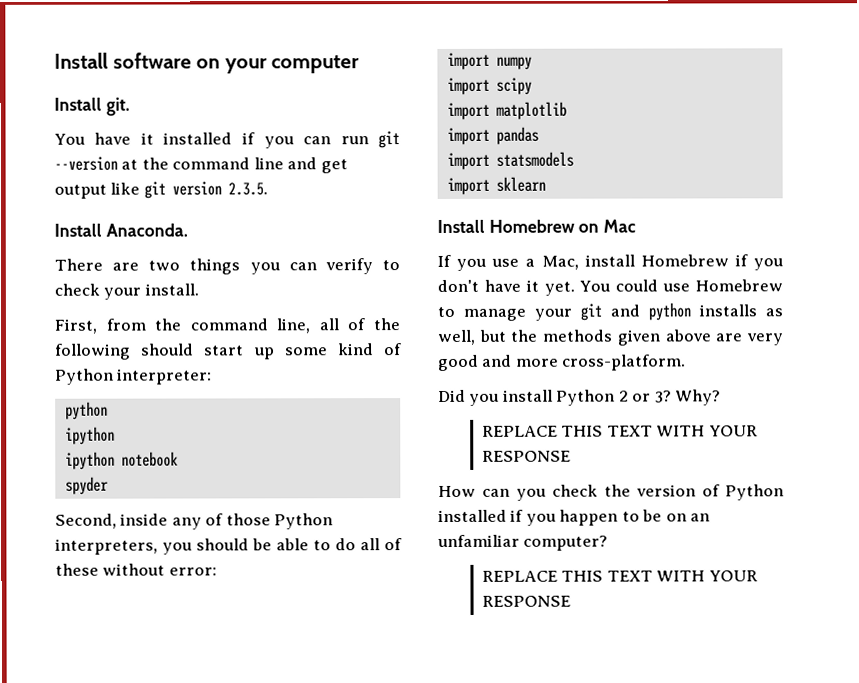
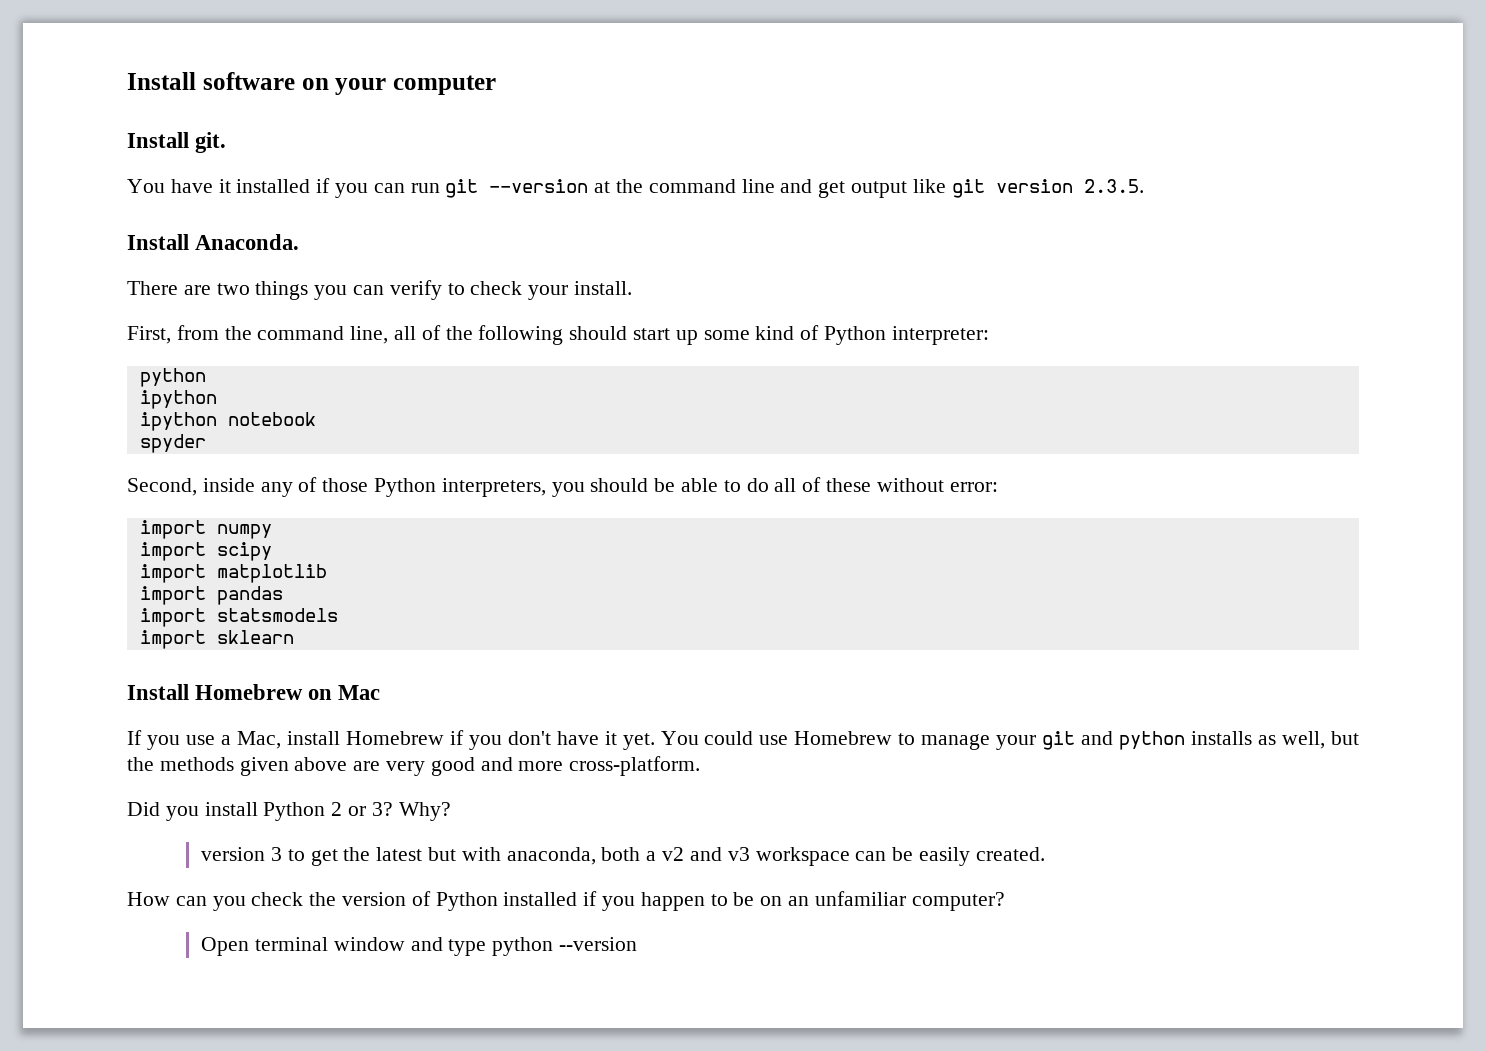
[481,425,758,437] [481,450,571,462] REPLACE THIS TEXT WITH YOUR RESPONSE -> [201,847,1045,866] version 3 to get the latest but with anaconda, both a v2 and v3 workspace can be easily created.
[481,570,758,582] [481,595,571,607] REPLACE THIS TEXT WITH YOUR RESPONSE -> [201,937,638,956] Open terminal window and type python --version

